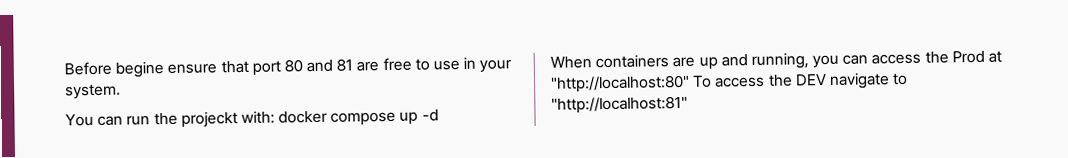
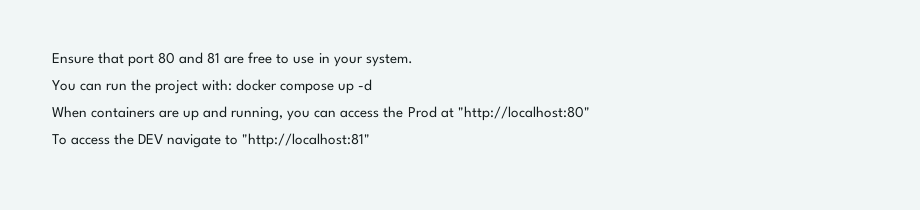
[64,61,218,78] Before begine ensure -> [52,53,94,64] Ensure
[180,111,238,128] projeckt -> [155,80,199,94] project
(690, 83) none -> (590, 113) //

